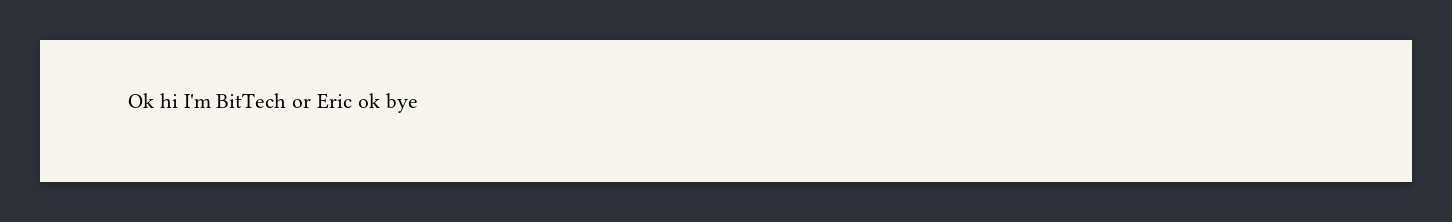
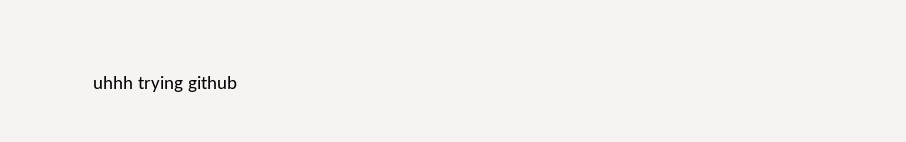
[128,93,418,113] Ok hi I'm BitTech or Eric ok bye -> [93,76,237,92] uhhh trying github

